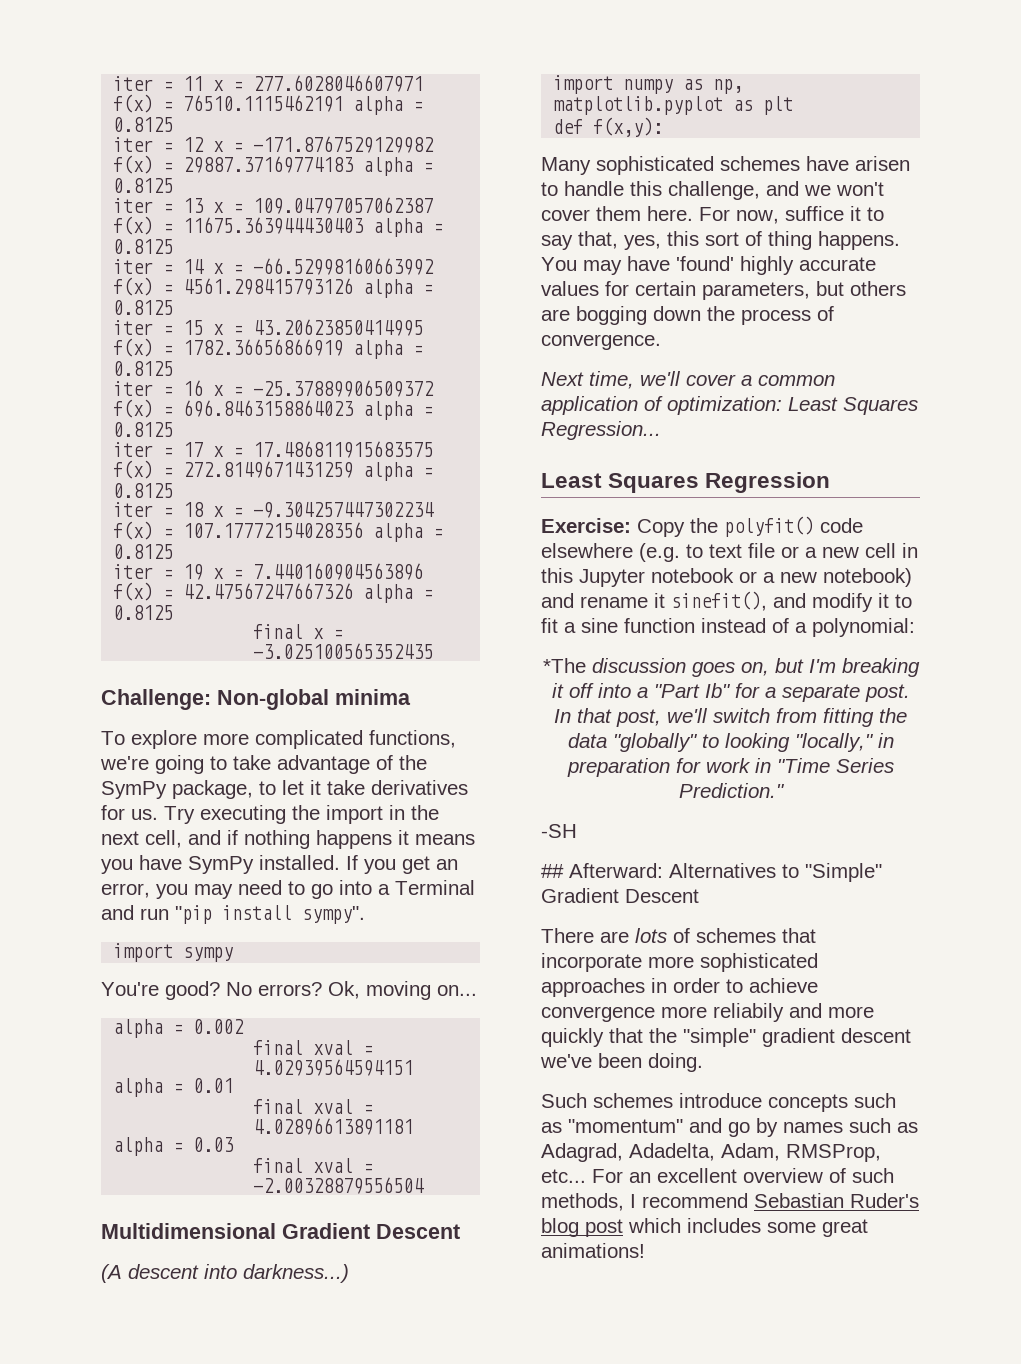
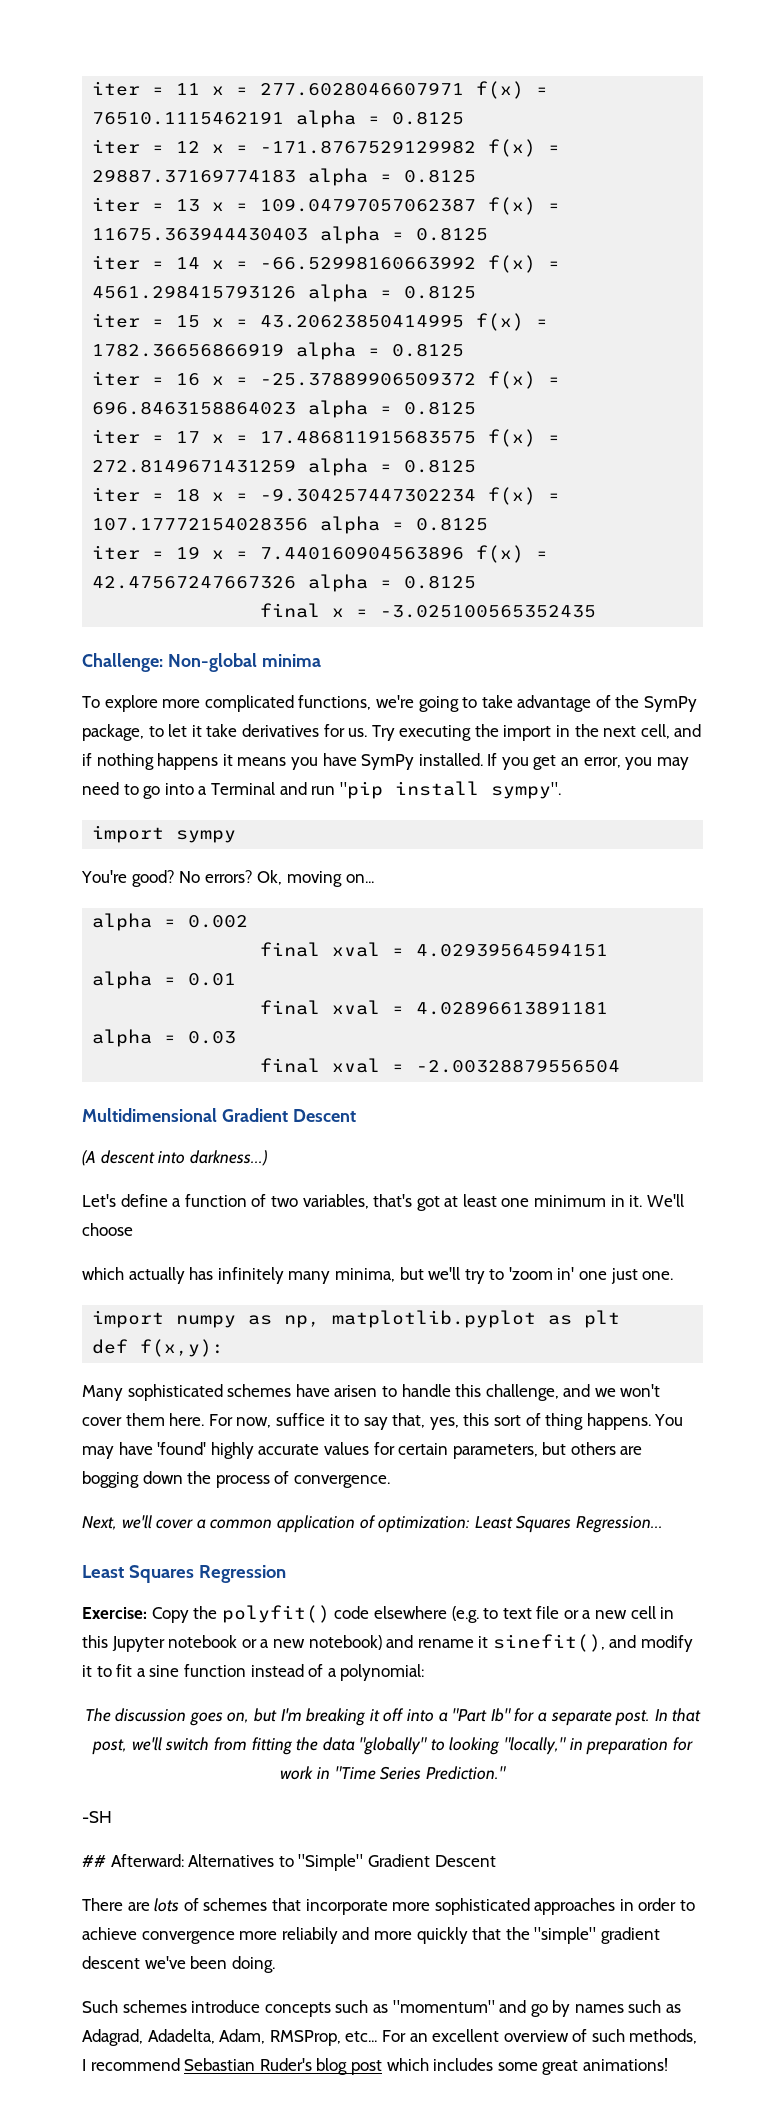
(349, 1273) none -> [82,1194,684,1211] [82,1223,133,1236] [82,1267,674,1284] // Let's define a function of two variables, that's got at least one minimum in it. We'll choose // which actually has infinitely many minima, but we'll try to 'zoom in' one just one.
[541,371,634,389] Next time, -> [82,1516,117,1530] Next,
[542,658,586,673] *The -> [84,1708,111,1722] The

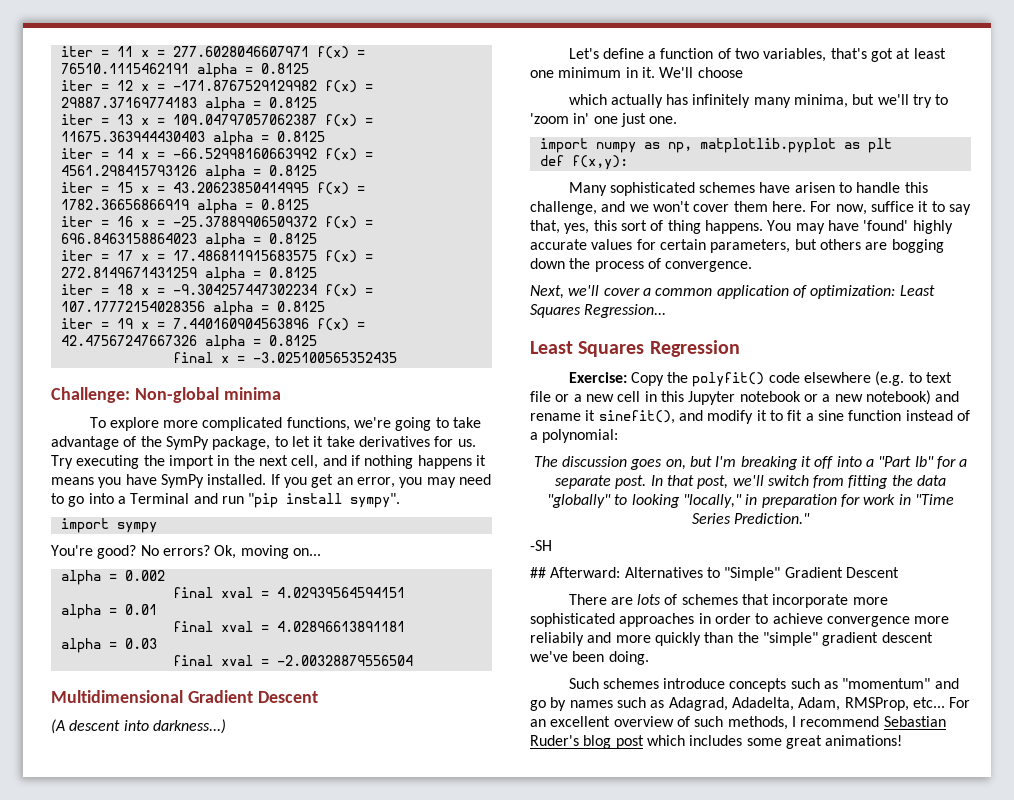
[472,1927,502,1940] that -> [704,632,734,643] than

